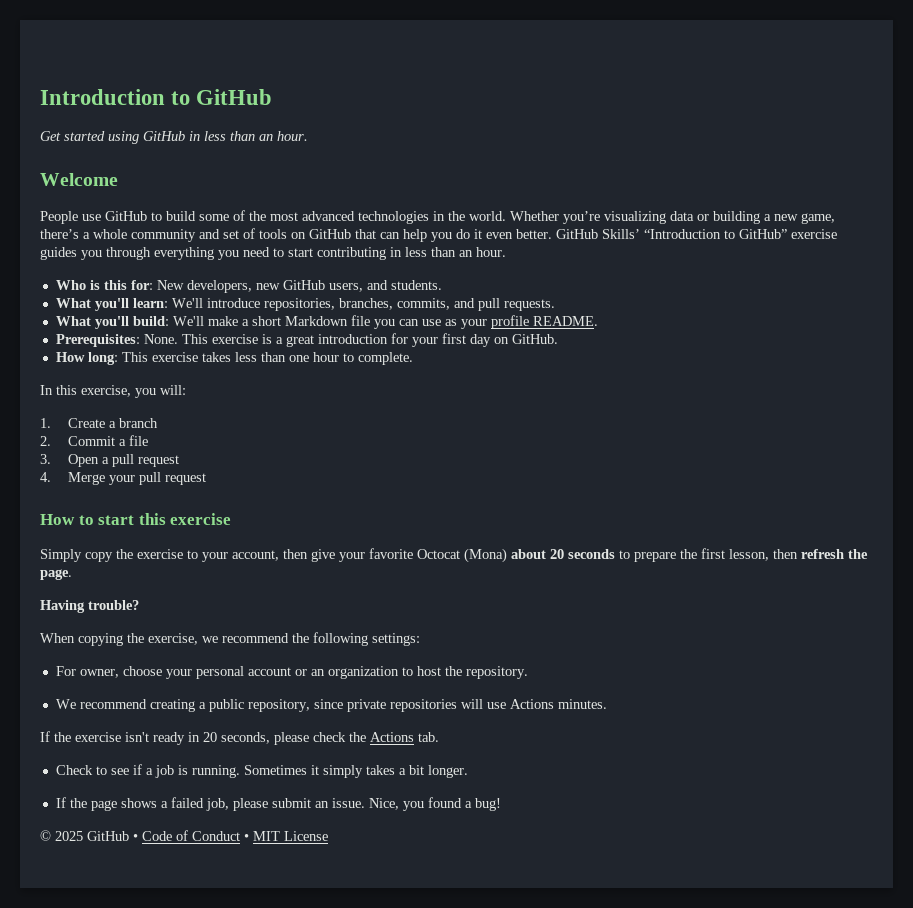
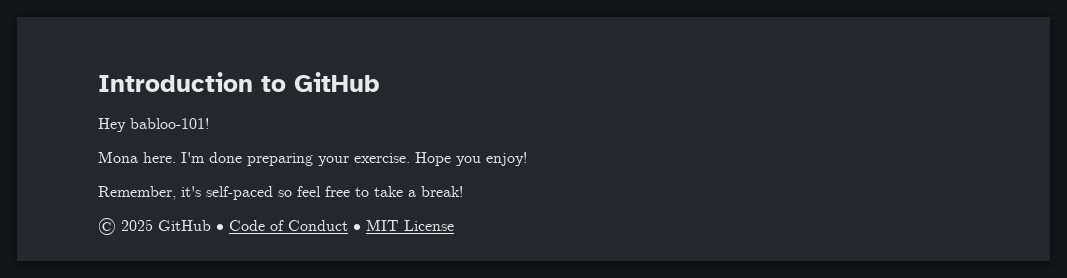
[40,131,308,144] [40,173,118,186] [40,210,835,224] [40,228,837,242] [40,247,506,260] [55,280,442,293] [55,298,555,311] [55,315,598,329] [55,333,558,347] [55,352,413,365] [40,385,186,398] [40,418,158,428] [40,435,148,446] [40,454,179,467] [40,472,206,485] [40,513,232,525] [40,548,868,563] [40,569,72,580] [40,600,139,613] [40,632,420,646] [55,666,528,679] [55,699,607,712] [40,731,439,745] [55,764,468,778] [55,797,501,811] Get started using GitHub in less than an hour. // Welcome // People use GitHub to build some of the most advanced technologies in the world. Whether you’re visualizing data or building a new game, there’s a whole community and set of tools on GitHub that can help you do it even better. GitHub Skills’ “Introduction to GitHub” exercise guides you through everything you need to start contributing in less than an hour. // Who is this for: New developers, new GitHub users, and students. // What you'll learn: We'll introduce repositories, branches, commits, and pull requests. // What you'll build: We'll make a short Markdown file you can use as your profile README. // Prerequisites: None. This exercise is a great introduction for your first day on GitHub. // How long: This exercise takes less than one hour to complete. // In this exercise, you will: // 1. Create a branch // 2. Commit a file // 3. Open a pull request // 4. Merge your pull request // How to start this exercise // Simply copy the exercise to your account, then give your favorite Octocat (Mona) about 20 seconds to prepare the first lesson, then refresh the page. // Having trouble? // When copying the exercise, we recommend the following settings: // For owner, choose your personal account or an organization to host the repository. // We recommend creating a public repository, since private repositories will use Actions minutes. // If the exercise isn't ready in 20 seconds, please check the Actions tab. // Check to see if a job is running. Sometimes it simply takes a bit longer. // If the page shows a failed job, please submit an issue. Nice, you found a bug! -> [98,118,209,132] [98,151,527,166] [98,186,463,200] Hey babloo-101! // Mona here. I'm done preparing your exercise. Hope you enjoy! // Remember, it's self-paced so feel free to take a break!

